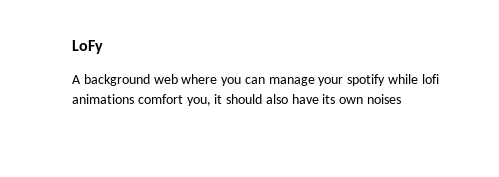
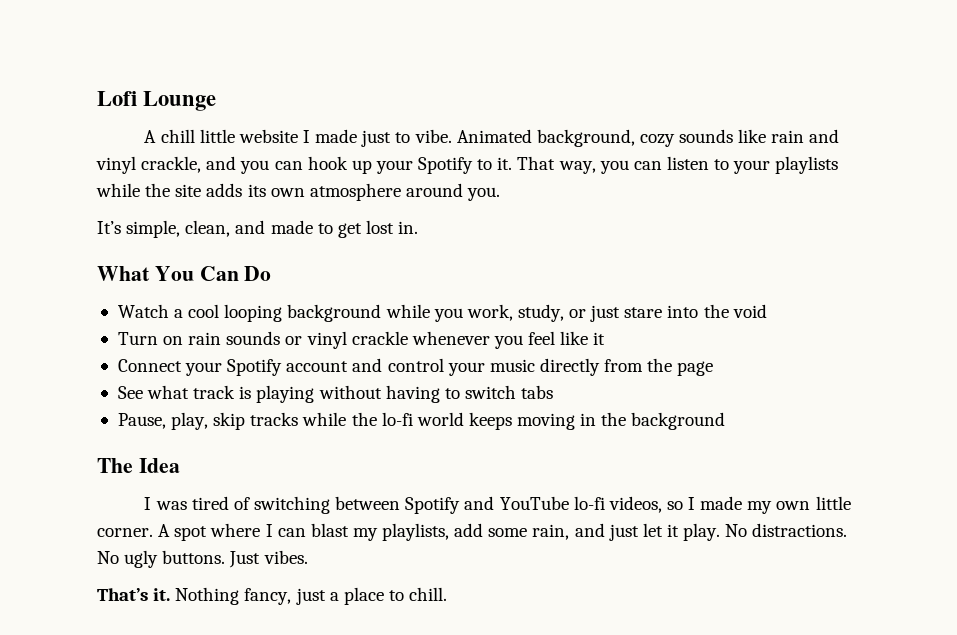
[72,40,103,54] [72,74,439,86] [72,94,402,106] LoFy // A background web where you can manage your spotify while lofi animations comfort you, it should also have its own noises -> [97,91,217,111] [144,129,840,147] [96,156,839,174] [96,183,501,201] [97,220,419,238] [97,266,272,281] [117,304,767,322] [117,331,606,349] [117,358,714,376] [117,385,554,403] [117,412,726,430] [97,458,180,473] [144,496,851,514] [97,523,848,541] [97,550,308,568] [97,587,448,605] Lofi Lounge // A chill little website I made just to vibe. Animated background, cozy sounds like rain and vinyl crackle, and you can hook up your Spotify to it. That way, you can listen to your playlists while the site adds its own atmosphere around you. // It’s simple, clean, and made to get lost in. // What You Can Do // Watch a cool looping background while you work, study, or just stare into the void // Turn on rain sounds or vinyl crackle whenever you feel like it // Connect your Spotify account and control your music directly from the page // See what track is playing without having to switch tabs // Pause, play, skip tracks while the lo-fi world keeps moving in the background // The Idea // I was tired of switching between Spotify and YouTube lo-fi videos, so I made my own little corner. A spot where I can blast my playlists, add some rain, and just let it play. No distractions. No ugly buttons. Just vibes. // That’s it. Nothing fancy, just a place to chill.

